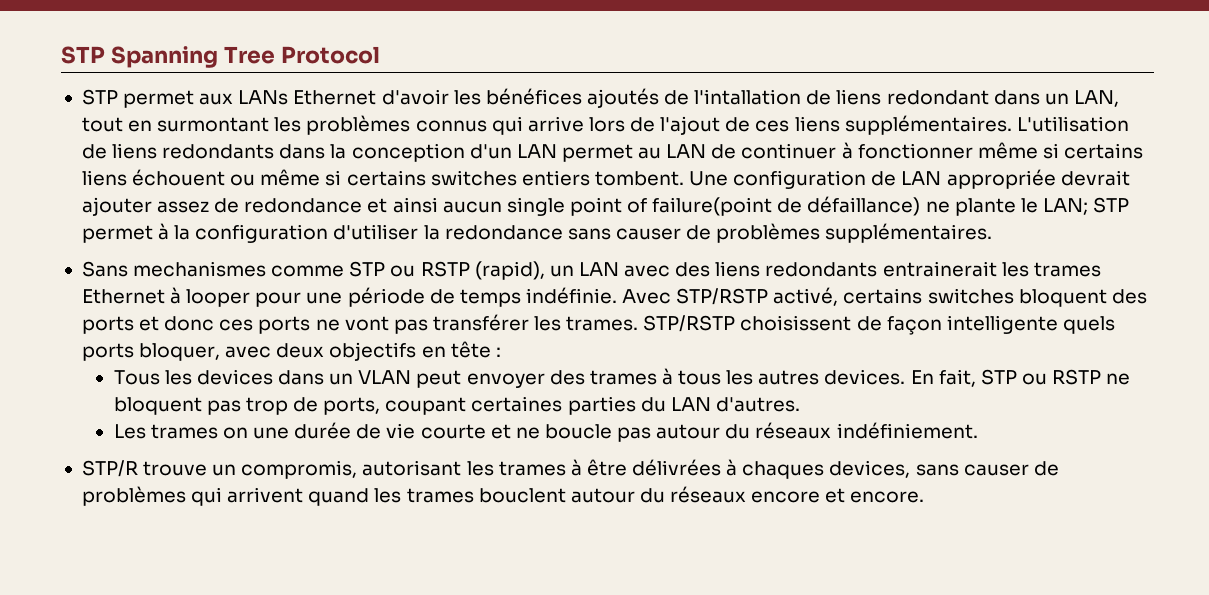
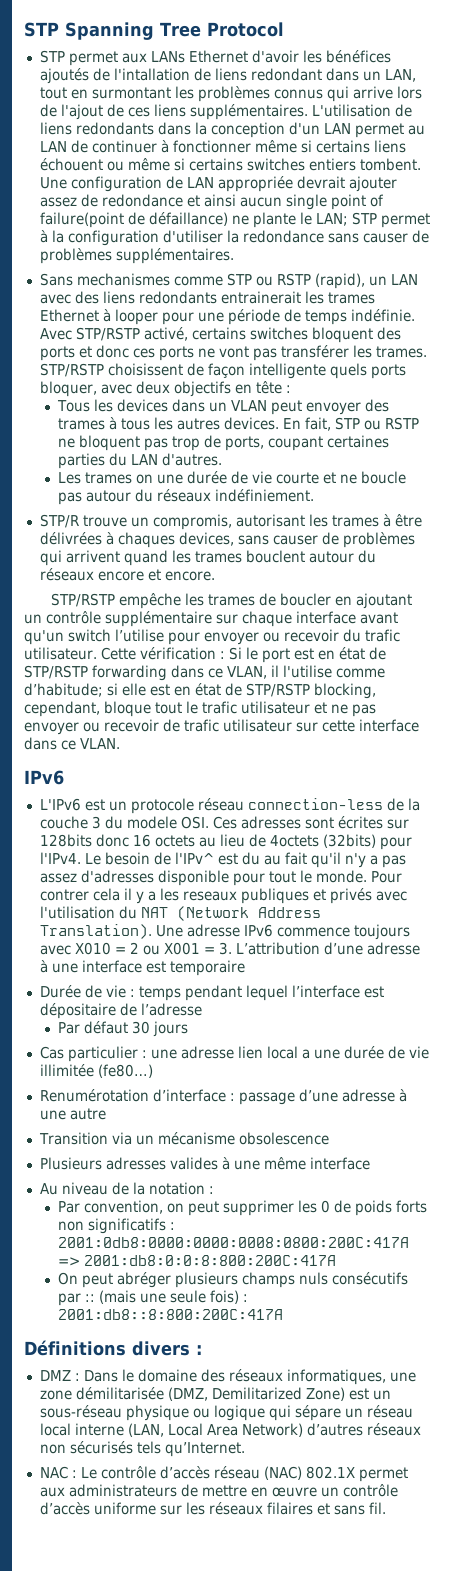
(925, 497) none -> [50,593,412,609] [24,611,398,627] [24,629,400,645] [24,647,386,663] [24,665,385,681] [24,683,376,699] [24,701,376,717] [24,719,419,735] [24,737,120,750] [24,770,64,785] [39,798,420,814] [39,816,409,829] [39,834,412,850] [39,852,406,868] [39,870,402,886] [39,888,407,904] [39,906,321,921] [39,924,410,940] [39,942,420,955] [39,960,245,976] [39,985,384,1001] [39,1003,202,1019] [58,1021,189,1037] [39,1046,429,1062] [39,1064,153,1078] [39,1089,407,1105] [39,1108,106,1120] [38,1132,329,1145] [39,1157,370,1170] [39,1182,214,1195] [58,1200,428,1216] [58,1218,176,1234] [58,1237,410,1248] [58,1255,337,1266] [58,1272,409,1288] [58,1290,249,1306] [58,1309,284,1320] [24,1340,202,1356] [39,1369,416,1385] [39,1387,391,1401] [39,1405,413,1421] [39,1423,421,1437] [39,1441,245,1457] [39,1466,408,1482] [39,1484,398,1497] [39,1502,386,1515] // STP/RSTP empêche les trames de boucler en ajoutant un contrôle supplémentaire sur chaque interface avant qu'un switch l’utilise pour envoyer ou recevoir du trafic utilisateur. Cette vérification : Si le port est en état de STP/RSTP forwarding dans ce VLAN, il l'utilise comme d’habitude; si elle est en état de STP/RSTP blocking, cependant, bloque tout le trafic utilisateur et ne pas envoyer ou recevoir de trafic utilisateur sur cette interface dans ce VLAN. // IPv6 // L'IPv6 est un protocole réseau connection-less de la couche 3 du modele OSI. Ces adresses sont écrites sur 128bits donc 16 octets au lieu de 4octets (32bits) pour l'IPv4. Le besoin de l'IPv^ est du au fait qu'il n'y a pas assez d'adresses disponible pour tout le monde. Pour contrer cela il y a les reseaux publiques et privés avec l'utilisation du NAT (Network Address Translation). Une adresse IPv6 commence toujours avec X010 = 2 ou X001 = 3. L’attribution d’une adresse à une interface est temporaire // Durée de vie : temps pendant lequel l’interface est dépositaire de l’adresse // Par défaut 30 jours // Cas particulier : une adresse lien local a une durée de vie illimitée (fe80…) // Renumérotation d’interface : passage d’une adresse à une autre // Transition via un mécanisme obsolescence // Plusieurs adresses valides à une même interface // Au niveau de la notation : // Par convention, on peut supprimer les 0 de poids forts non significatifs : 2001:0db8:0000:0000:0008:0800:200C:417A => 2001:db8:0:0:8:800:200C:417A // On peut abréger plusieurs champs nuls consécutifs par :: (mais une seule fois) : 2001:db8::8:800:200C:417A // Définitions divers : // DMZ : Dans le domaine des réseaux informatiques, une zone démilitarisée (DMZ, Demilitarized Zone) est un sous-réseau physique ou logique qui sépare un réseau local interne (LAN, Local Area Network) d’autres réseaux non sécurisés tels qu’Internet. // NAC : Le contrôle d’accès réseau (NAC) 802.1X permet aux administrateurs de mettre en œuvre un contrôle d’accès uniforme sur les réseaux filaires et sans fil.

